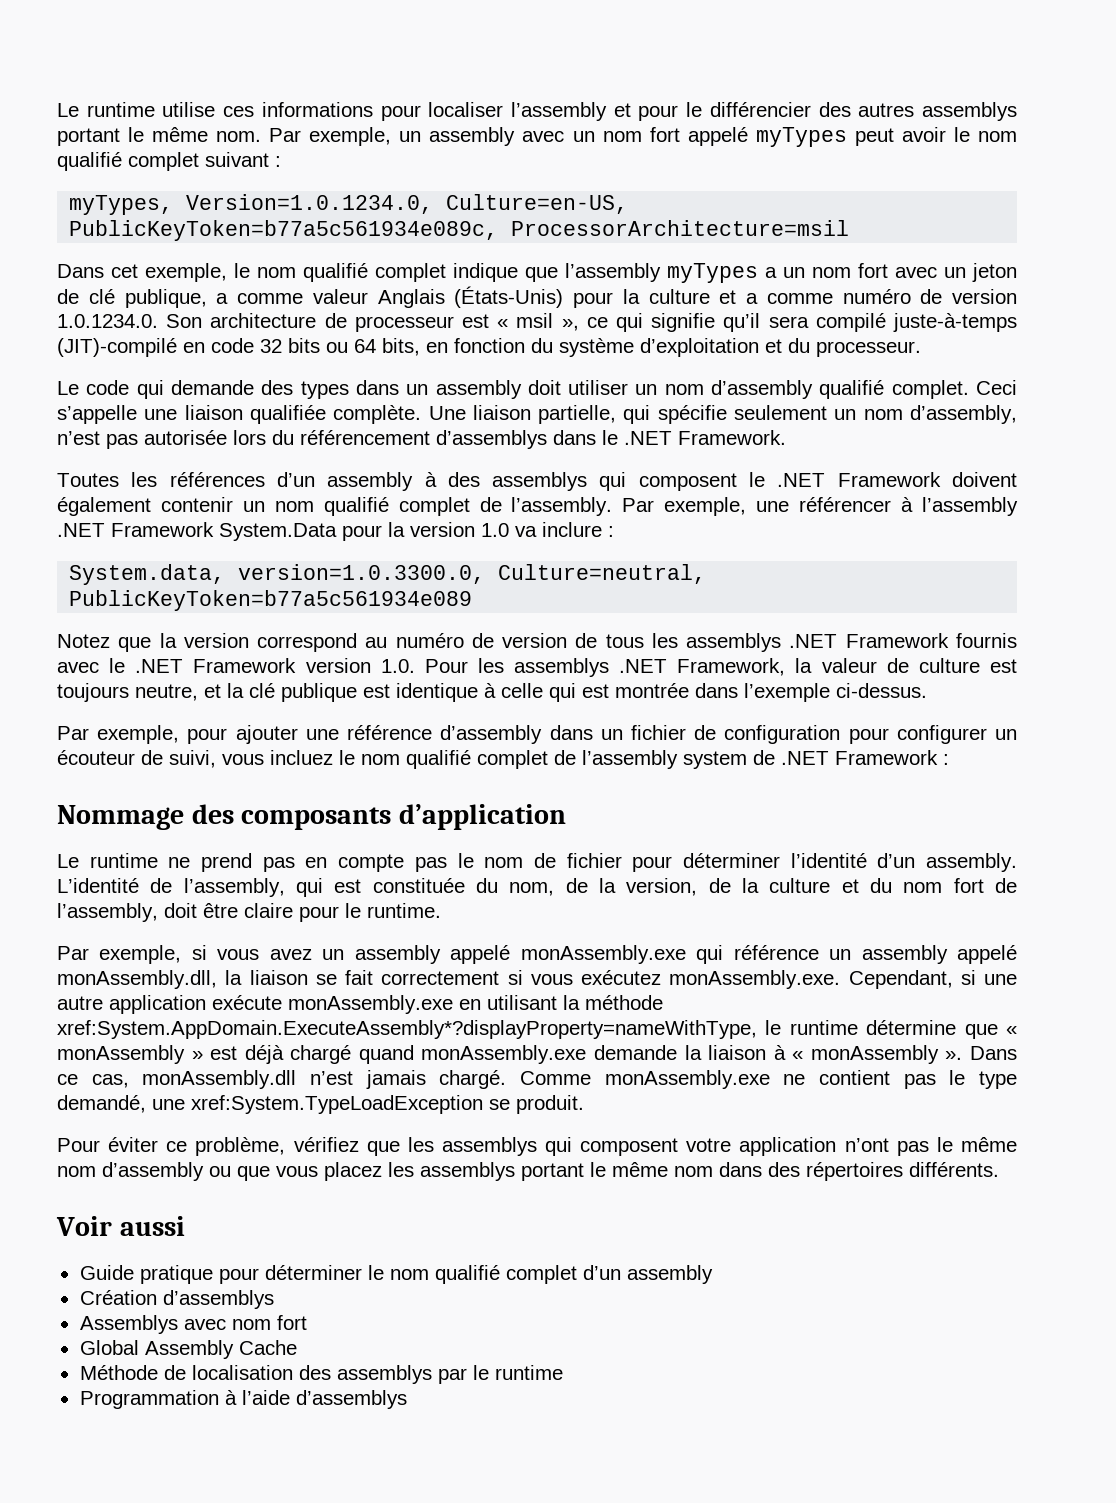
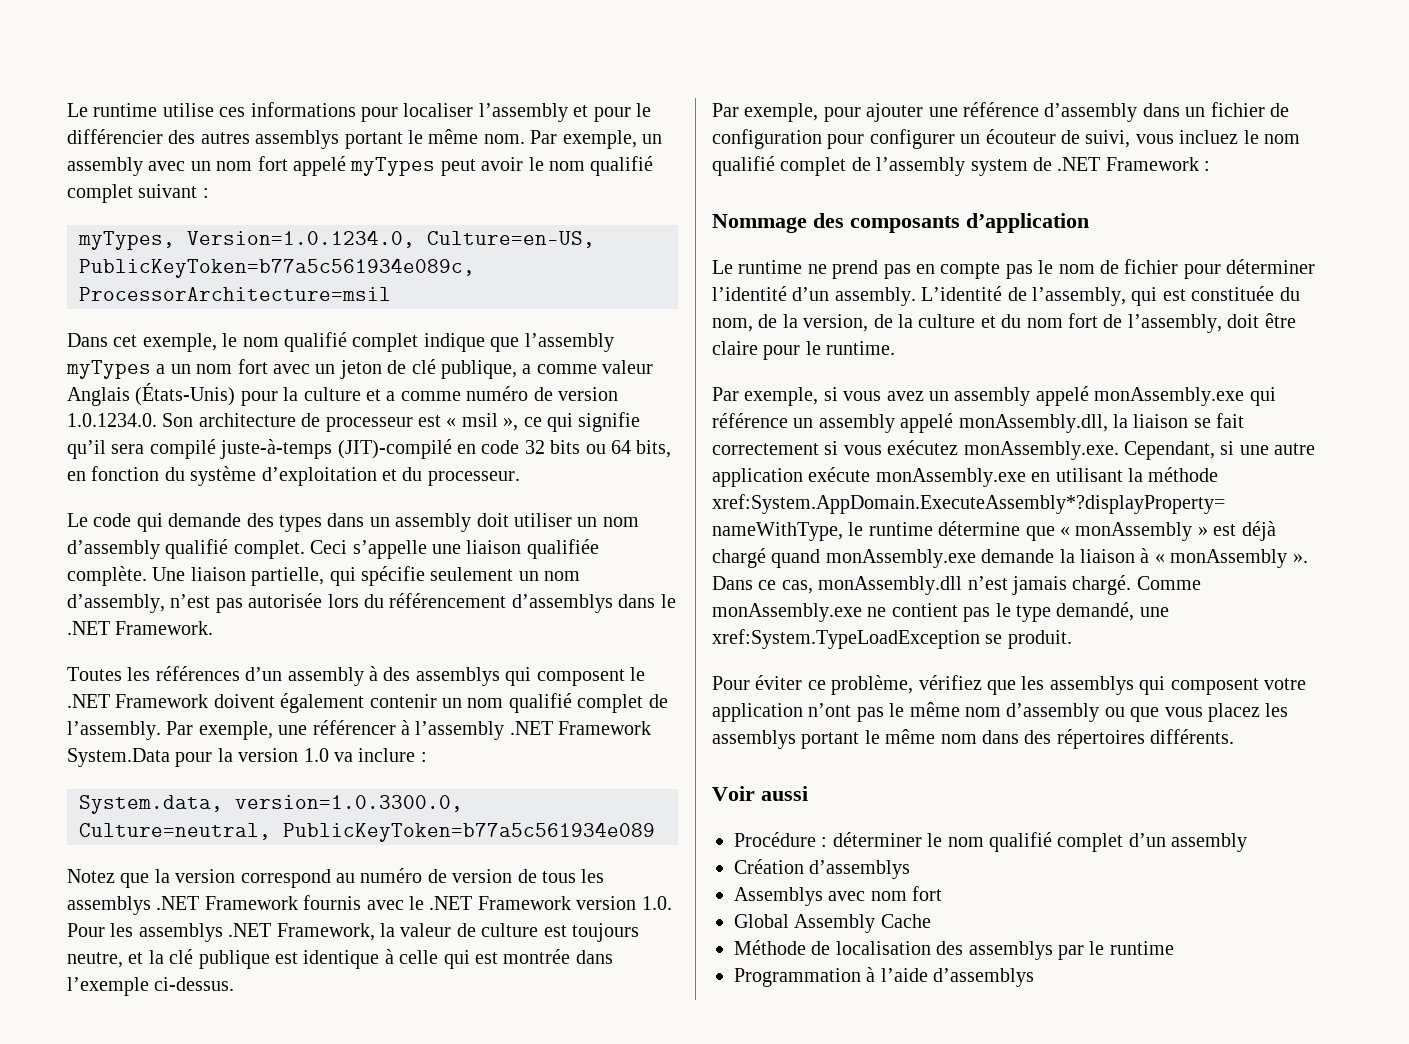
[79,1265,259,1284] Guide pratique pour -> [734,832,828,847] Procédure :

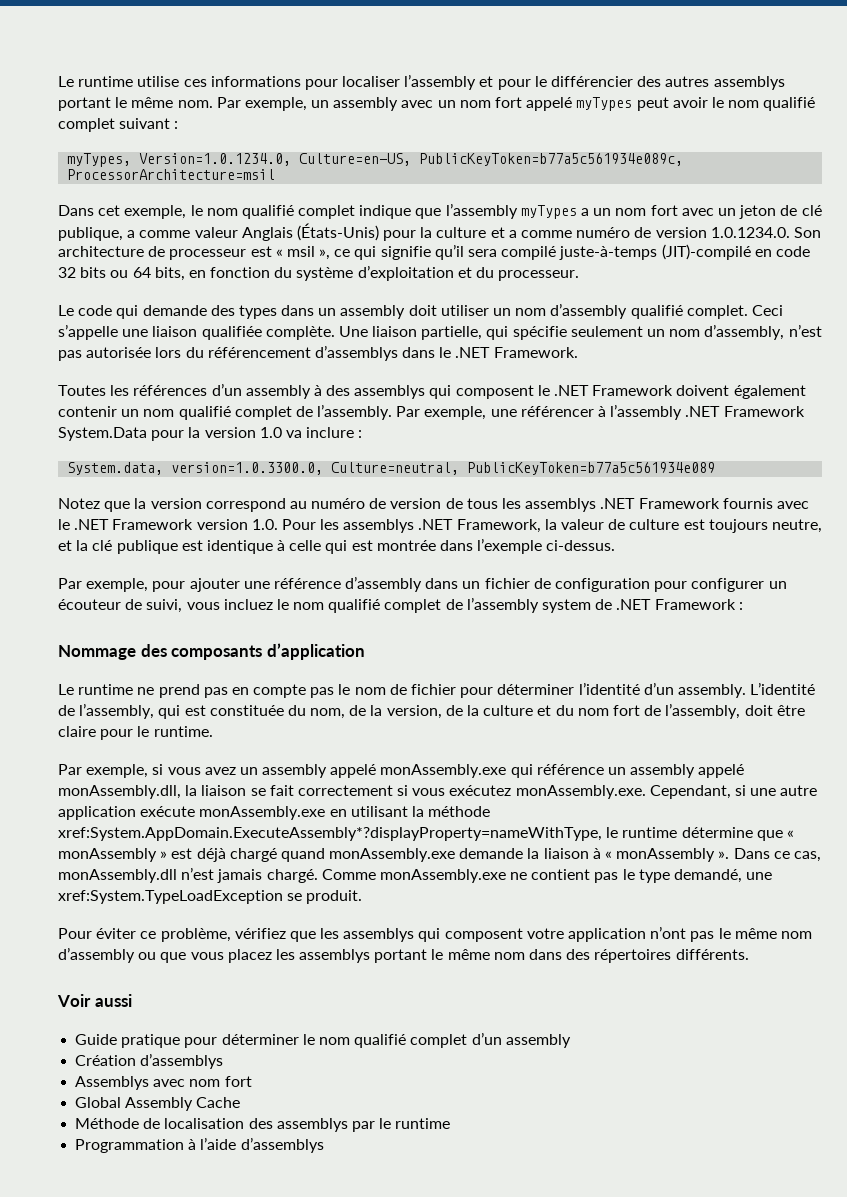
[734,832,828,847] Procédure : -> [75,1034,218,1048] Guide pratique pour

